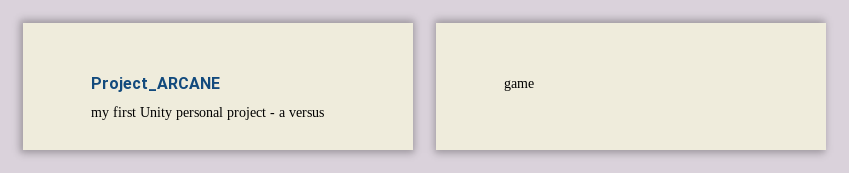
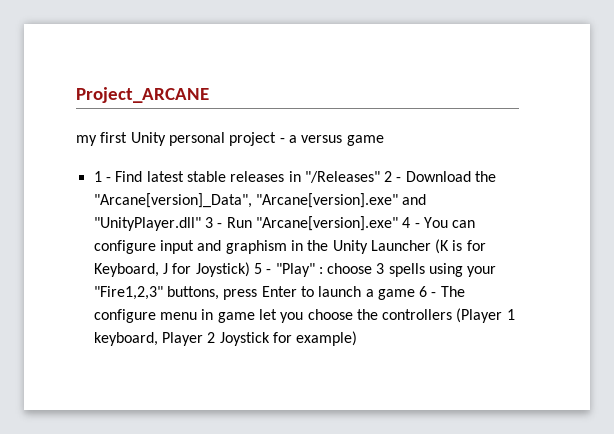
(534, 85) none -> [93,171,497,183] [93,193,427,208] [93,216,476,231] [93,239,486,254] [93,262,497,277] [93,286,465,300] [93,308,515,323] [93,331,358,346] // 1 - Find latest stable releases in "/Releases" 2 - Download the "Arcane[version]_Data", "Arcane[version].exe" and "UnityPlayer.dll" 3 - Run "Arcane[version].exe" 4 - You can configure input and graphism in the Unity Launcher (K is for Keyboard, J for Joystick) 5 - "Play" : choose 3 spells using your "Fire1,2,3" buttons, press Enter to launch a game 6 - The configure menu in game let you choose the controllers (Player 1 keyboard, Player 2 Joystick for example)

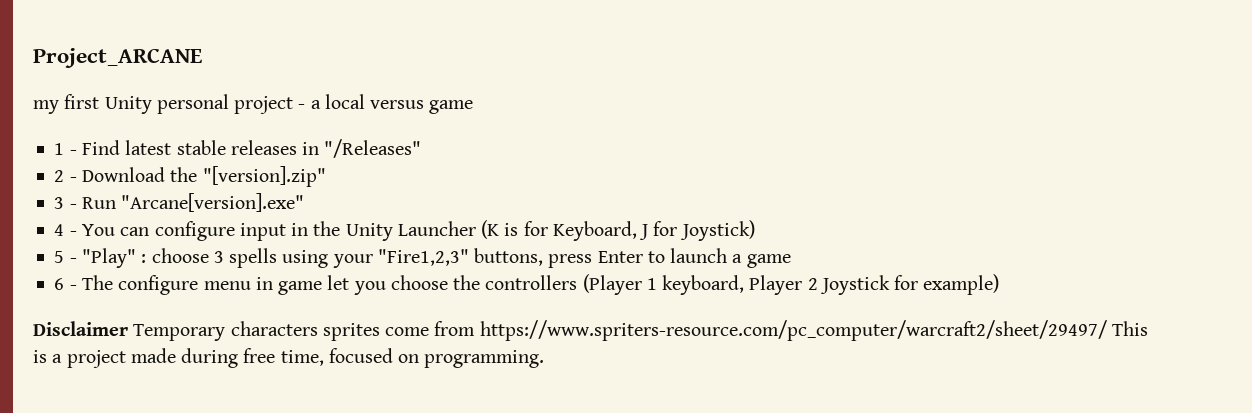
(297, 139) none -> [324,94,365,109] local
(380, 177) none -> (422, 148) //
[93,193,427,208] [93,217,201,231] "Arcane[version]_Data", "Arcane[version].exe" and "UnityPlayer.dll" -> [202,166,326,187] "[version].zip" //
(398, 223) none -> (305, 202) //
[197,240,287,254] and graphism -> (286, 232) none
(250, 269) none -> (755, 230) //
(415, 294) none -> (791, 261) //
(358, 338) none -> [33,320,1148,341] [33,348,545,368] // Disclaimer Temporary characters sprites come from https://www.spriters-resource.com/pc_computer/warcraft2/sheet/29497/ This is a project made during free time, focused on programming.

